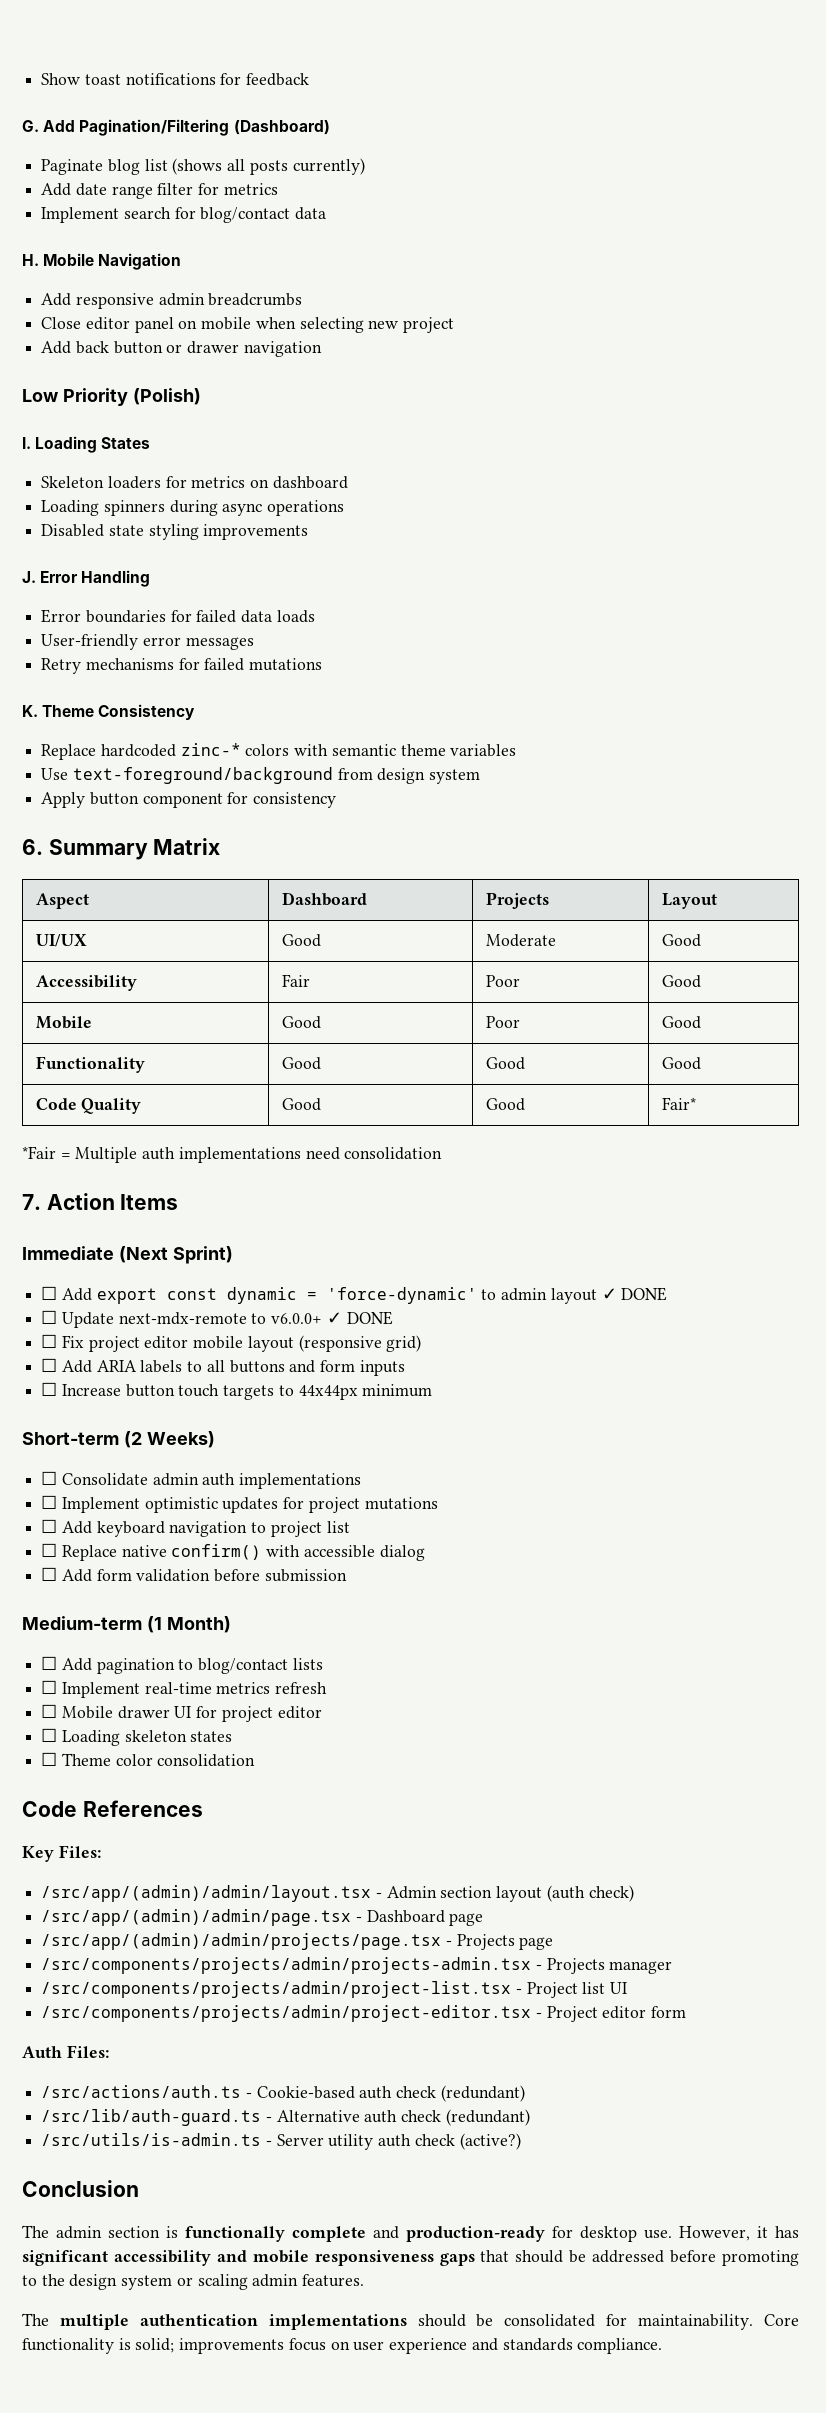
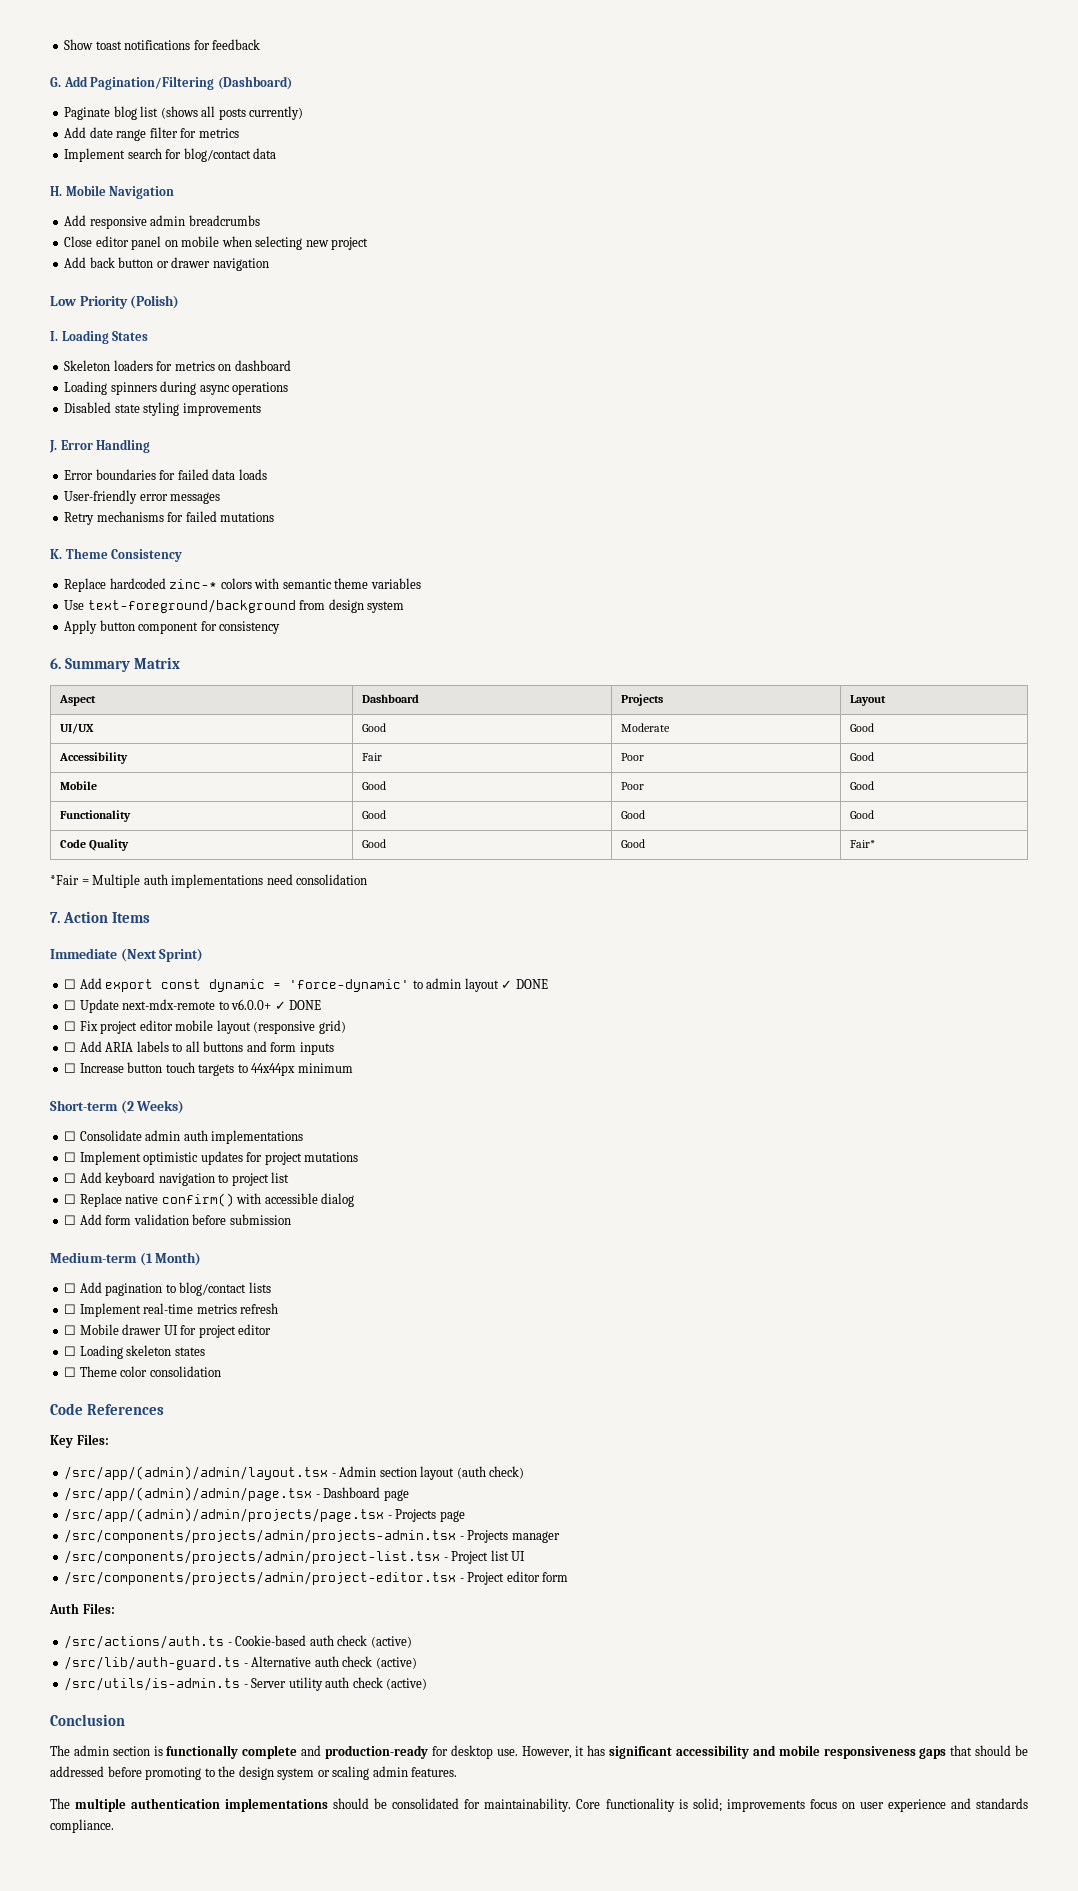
[440,2085,525,2102] (redundant) -> [370,1636,412,1648] (active)
[445,2109,530,2126] (redundant) -> [375,1657,417,1669] (active)
[459,2133,521,2150] (active?) -> [386,1678,428,1690] (active)

